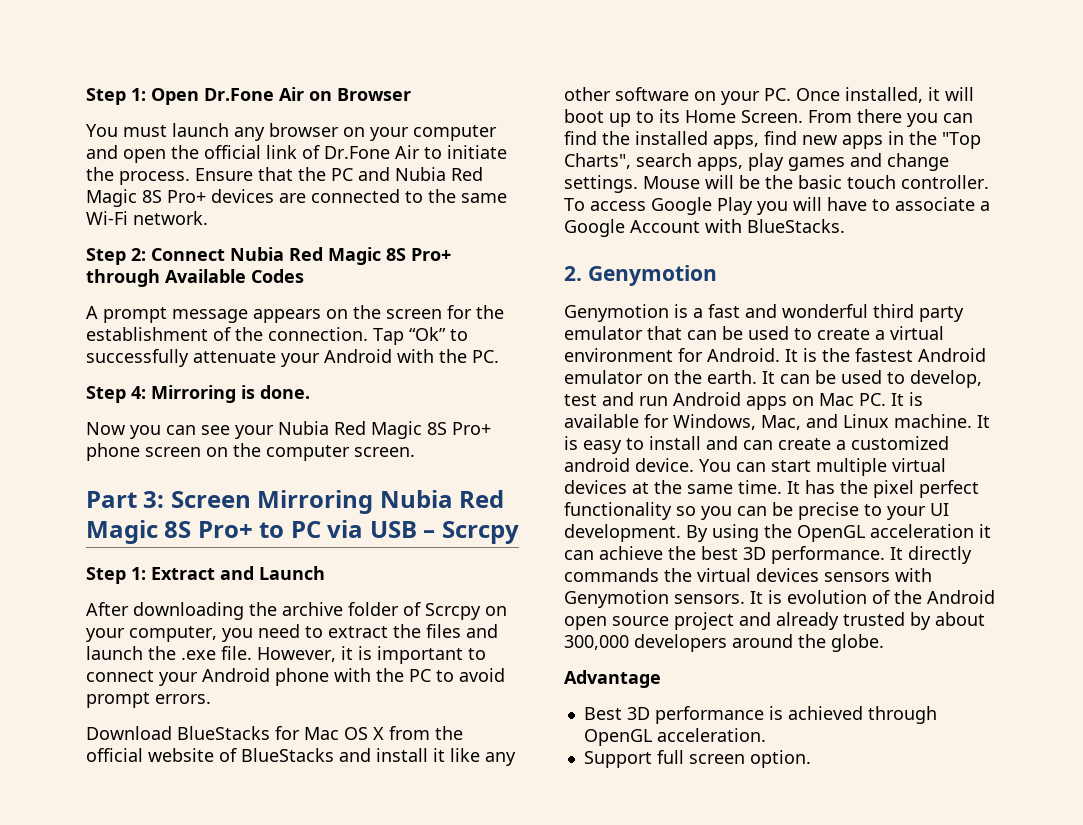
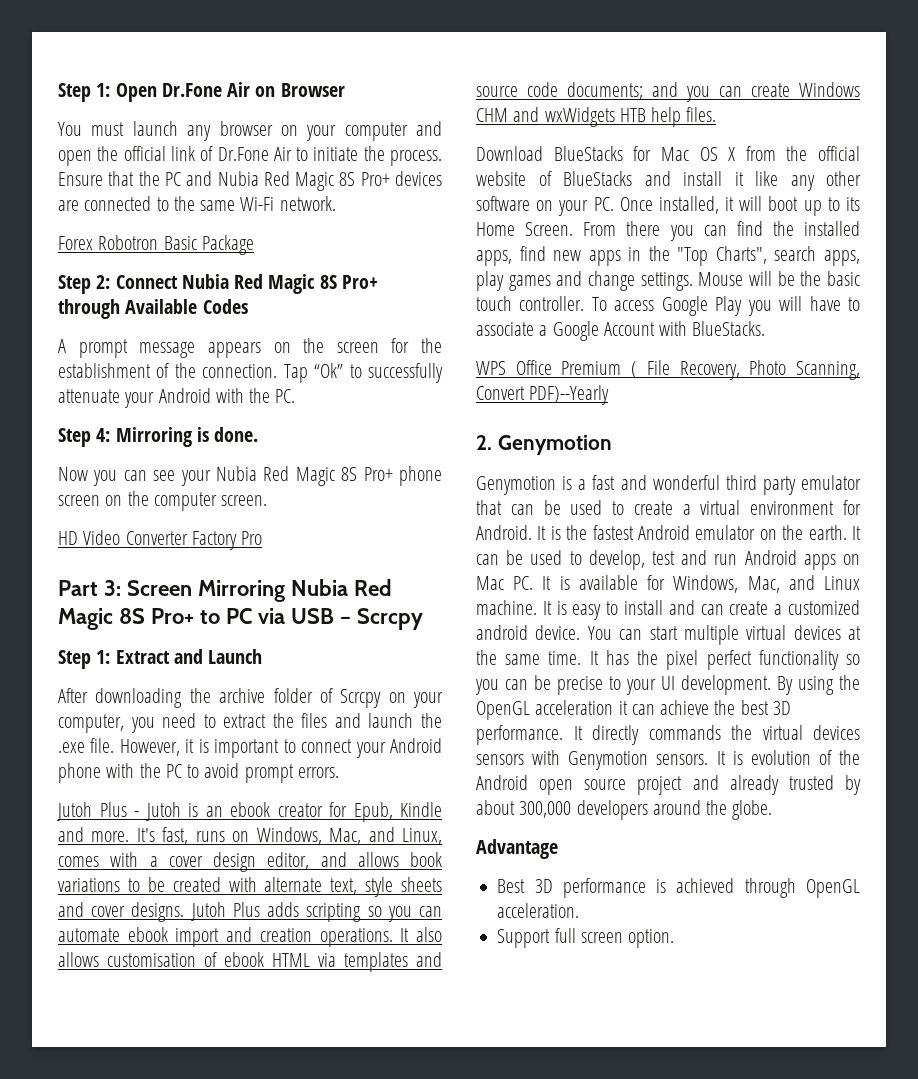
(208, 218) none -> [58,235,254,255] // Forex Robotron Basic Package
(415, 452) none -> [58,530,263,550] // HD Video Converter Factory Pro
(211, 699) none -> [57,802,442,822] [58,827,443,845] [58,852,442,872] [58,877,442,897] [58,902,443,922] [58,927,442,947] [58,952,442,972] [476,82,860,102] [476,107,717,127] // Jutoh Plus - Jutoh is an ebook creator for Epub, Kindle and more. It's fast, runs on Windows, Mac, and Linux, comes with a cover design editor, and allows book variations to be created with alternate text, style sheets and cover designs. Jutoh Plus adds scripting so you can automate ebook import and creation operations. It also allows customisation of ebook HTML via templates and source code documents; and you can create Windows CHM and wxWidgets HTB help files.
(845, 226) none -> [476,360,860,380] [476,385,610,405] // WPS Office Premium ( File Recovery, Photo Scanning, Convert PDF)--Yearly

